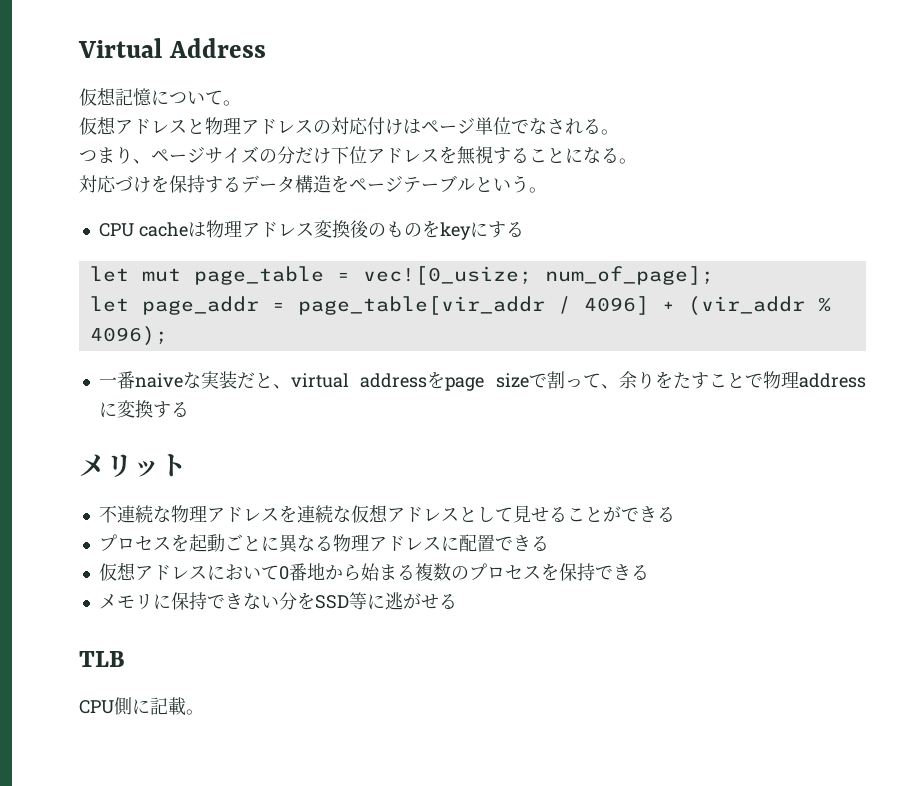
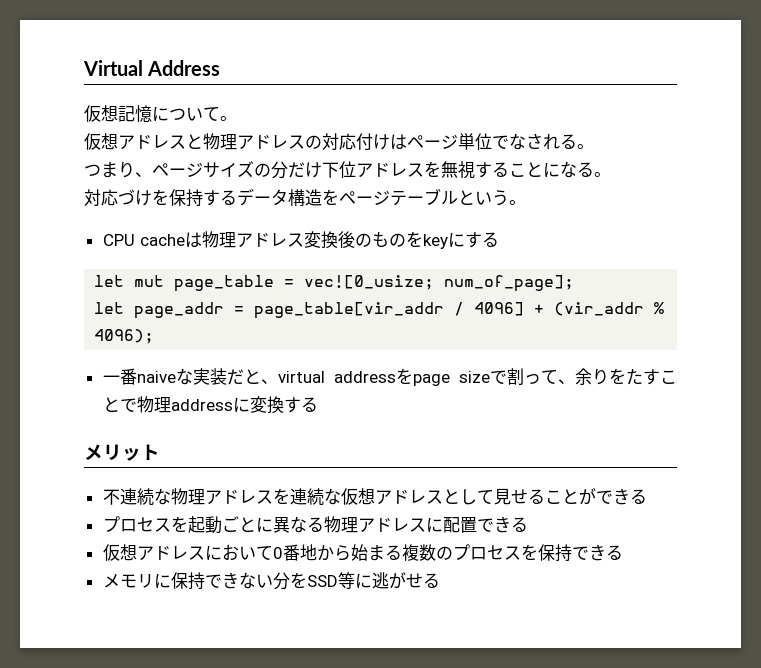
[79,651,125,667] [79,697,204,716] // TLB // CPU側に記載。 -> (440, 580) none

